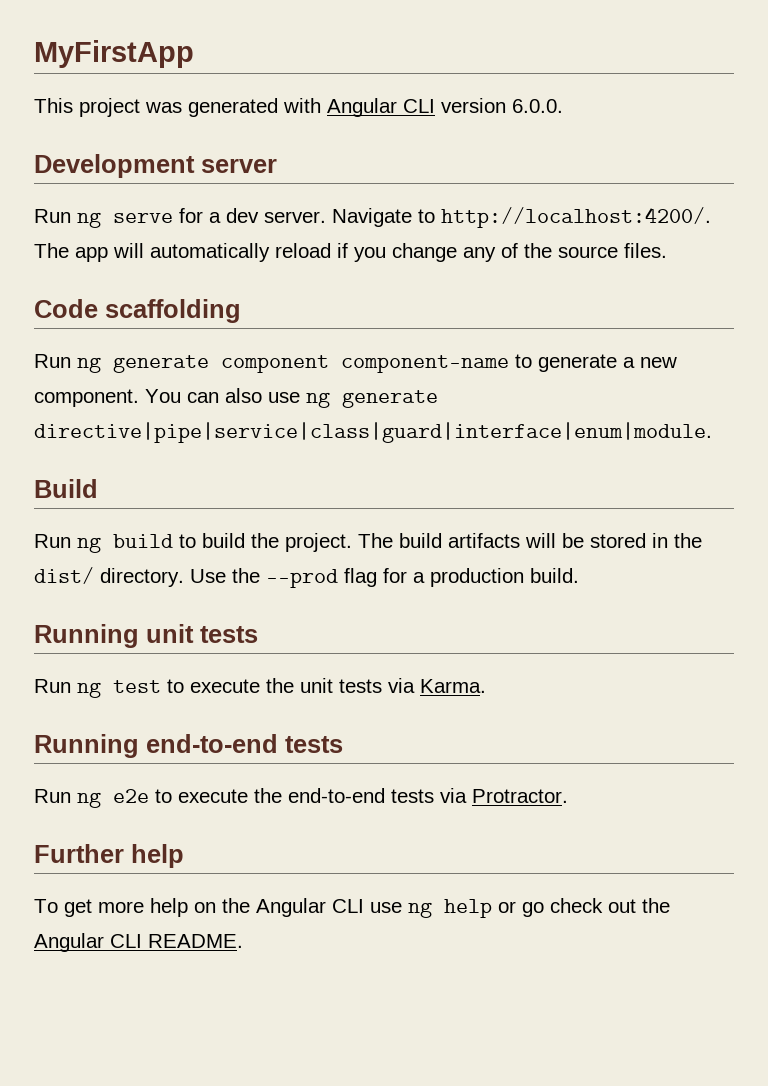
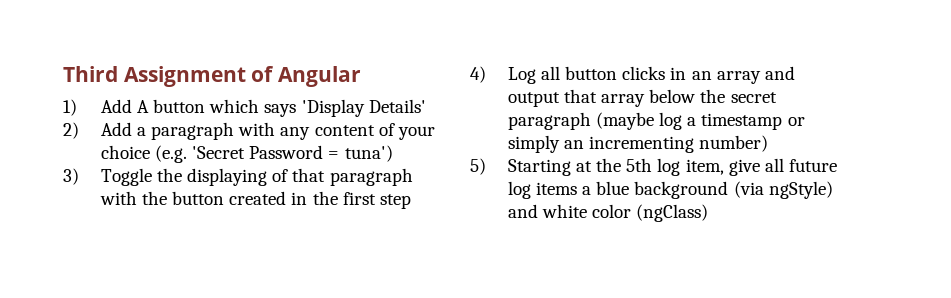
[34,40,194,68] [34,98,563,117] [34,154,277,178] [34,207,711,228] [34,243,667,262] [34,299,241,323] [34,354,677,373] [34,388,438,408] [34,422,712,443] [34,479,98,498] [34,533,702,553] [34,567,579,588] [34,624,258,648] [34,678,486,698] [34,734,343,758] [34,788,568,808] [34,844,184,868] [34,898,670,918] [34,933,243,952] MyFirstApp // This project was generated with Angular CLI version 6.0.0. // Development server // Run ng serve for a dev server. Navigate to http://localhost:4200/. The app will automatically reload if you change any of the source files. // Code scaffolding // Run ng generate component component-name to generate a new component. You can also use ng generate directive|pipe|service|class|guard|interface|enum|module. // Build // Run ng build to build the project. The build artifacts will be stored in the dist/ directory. Use the --prod flag for a production build. // Running unit tests // Run ng test to execute the unit tests via Karma. // Running end-to-end tests // Run ng e2e to execute the end-to-end tests via Protractor. // Further help // To get more help on the Angular CLI use ng help or go check out the Angular CLI README. -> [63,66,362,87] [63,99,426,117] [63,122,435,140] [100,145,393,163] [63,168,413,186] [99,191,411,209] [470,66,795,84] [507,89,777,107] [507,112,805,130] [507,135,769,153] [470,158,837,176] [507,181,833,199] [507,204,709,222] Third Assignment of Angular // 1) Add A button which says 'Display Details' // 2) Add a paragraph with any content of your choice (e.g. 'Secret Password = tuna') // 3) Toggle the displaying of that paragraph with the button created in the first step // 4) Log all button clicks in an array and output that array below the secret paragraph (maybe log a timestamp or simply an incrementing number) // 5) Starting at the 5th log item, give all future log items a blue background (via ngStyle) and white color (ngClass)

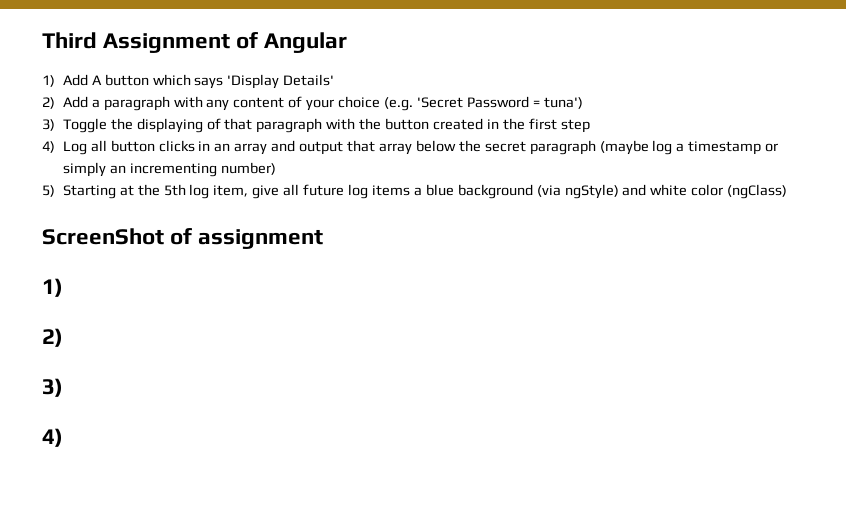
(709, 213) none -> [42,228,324,249] [42,278,63,297] [42,328,63,347] [42,378,63,397] [42,428,63,447] // ScreenShot of assignment // 1) // 2) // 3) // 4)

